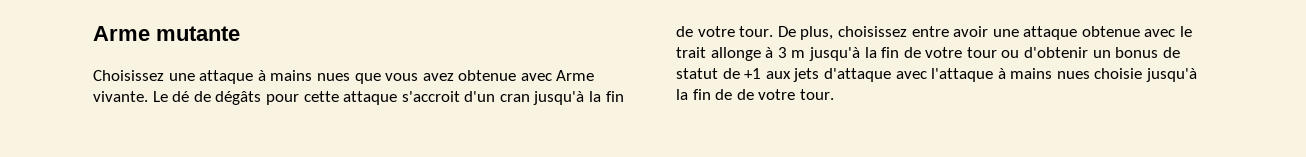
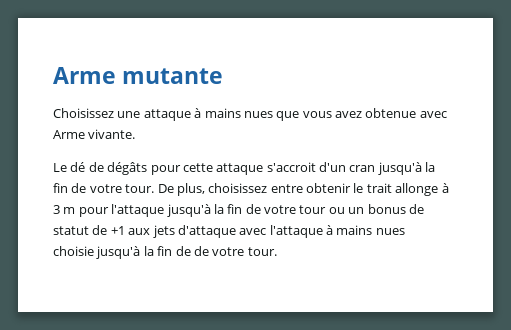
(148, 96) none -> (136, 134) //
[953,26,1176,40] avoir une attaque obtenue avec -> [306,183,351,193] obtenir
(806, 54) none -> [78,204,165,217] pour l'attaque
[1024,47,1089,58] d'obtenir -> (345, 210) none

